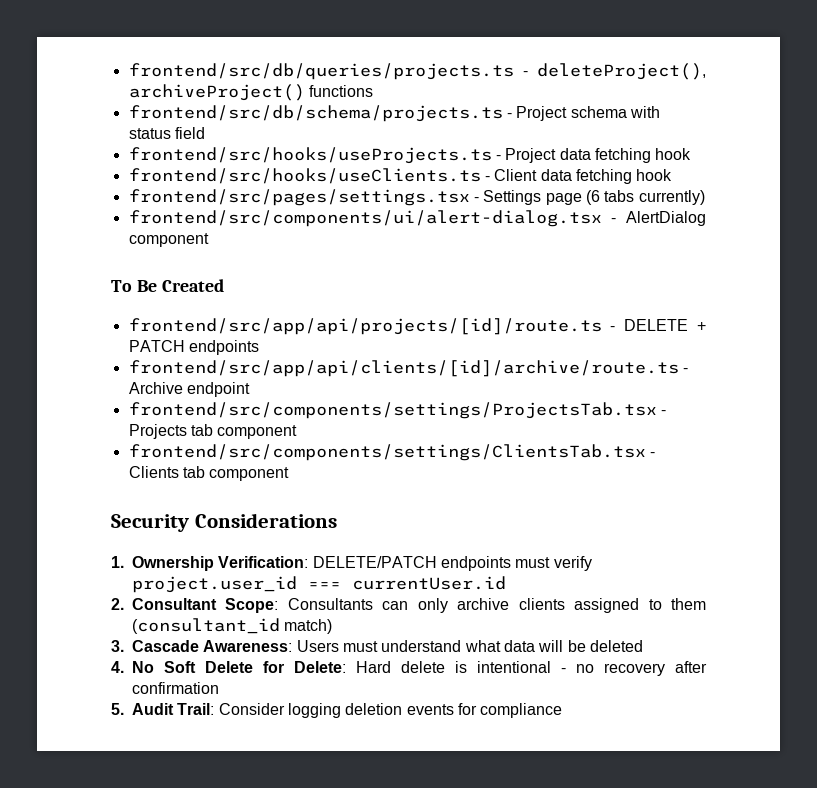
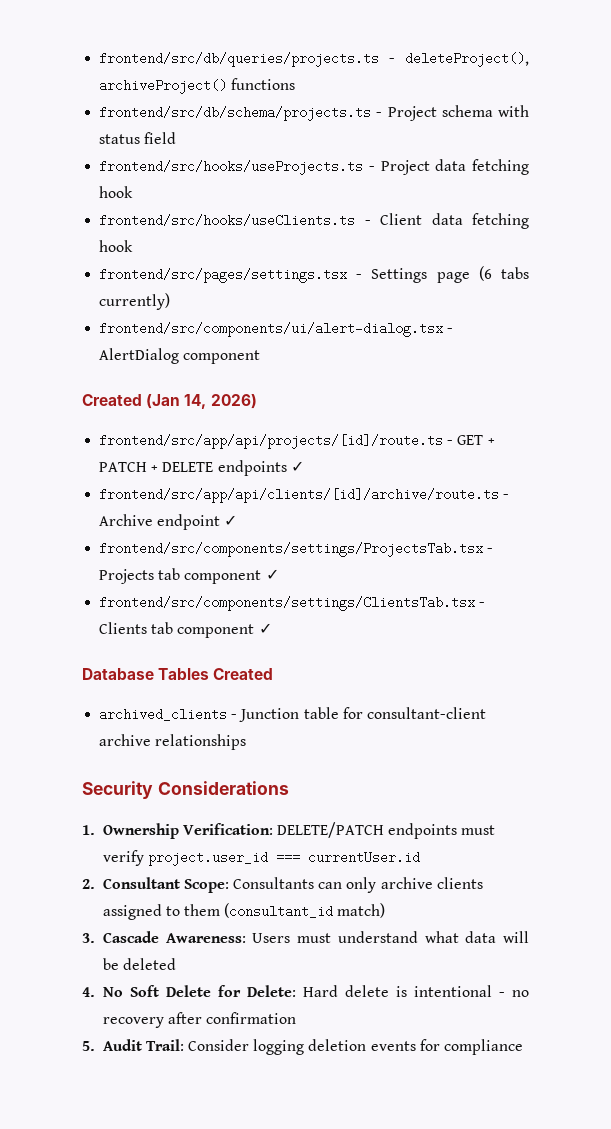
[111,279,224,292] To Be Created -> [82,394,257,409] Created (Jan 14, 2026)
[624,319,689,331] DELETE -> [457,435,484,445] GET
[188,340,259,355] endpoints -> [151,460,304,476] + DELETE endpoints ✓
(250, 389) none -> [224,515,238,526] ✓
(298, 432) none -> [265,569,279,580] ✓
(290, 474) none -> [258,623,272,634] [82,668,274,680] [99,707,486,722] [99,734,247,750] ✓ // Database Tables Created // archived_clients - Junction table for consultant-client archive relationships

